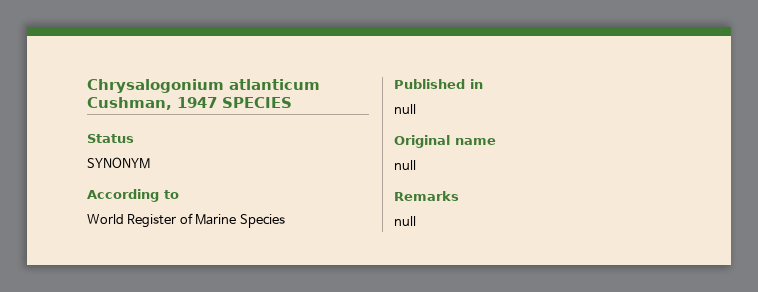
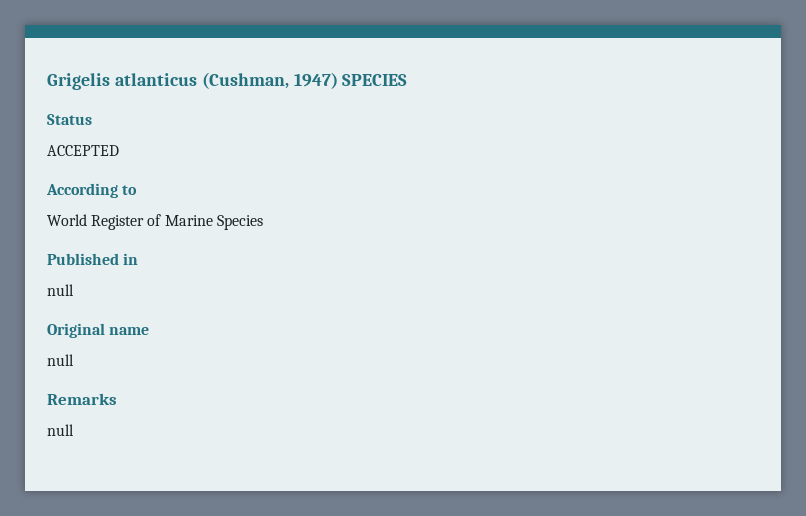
[87,79,320,93] [87,97,217,110] Chrysalogonium atlanticum Cushman, 1947 -> [47,72,338,90] Grigelis atlanticus (Cushman, 1947)
[87,157,150,169] SYNONYM -> [47,145,119,156] ACCEPTED

